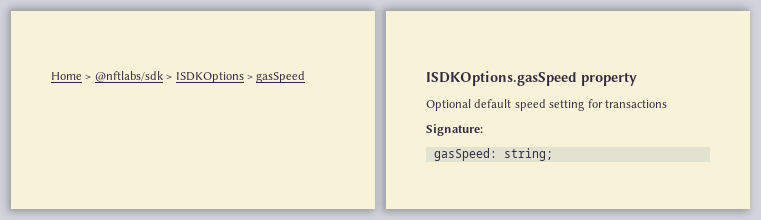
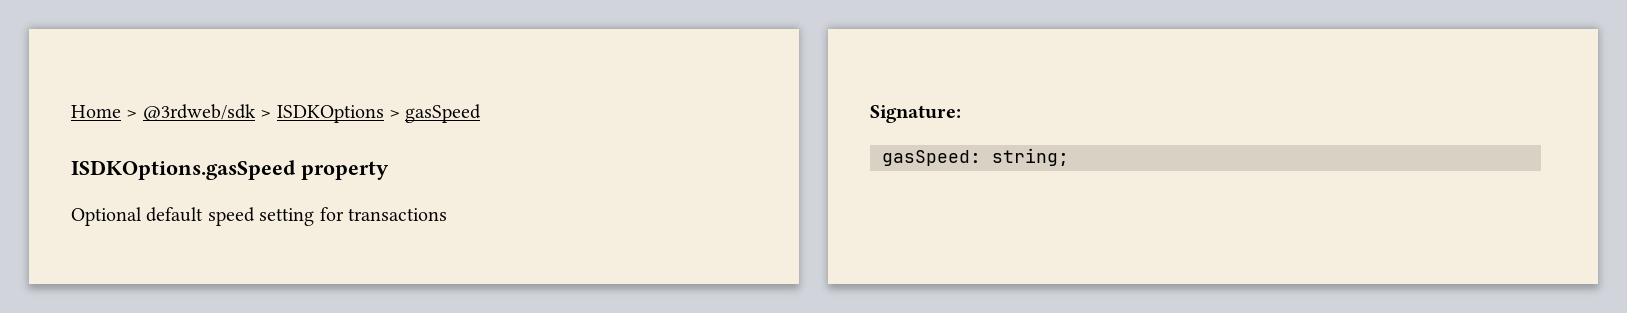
[94,71,164,82] @nftlabs/sdk -> [142,104,256,121] @3rdweb/sdk

